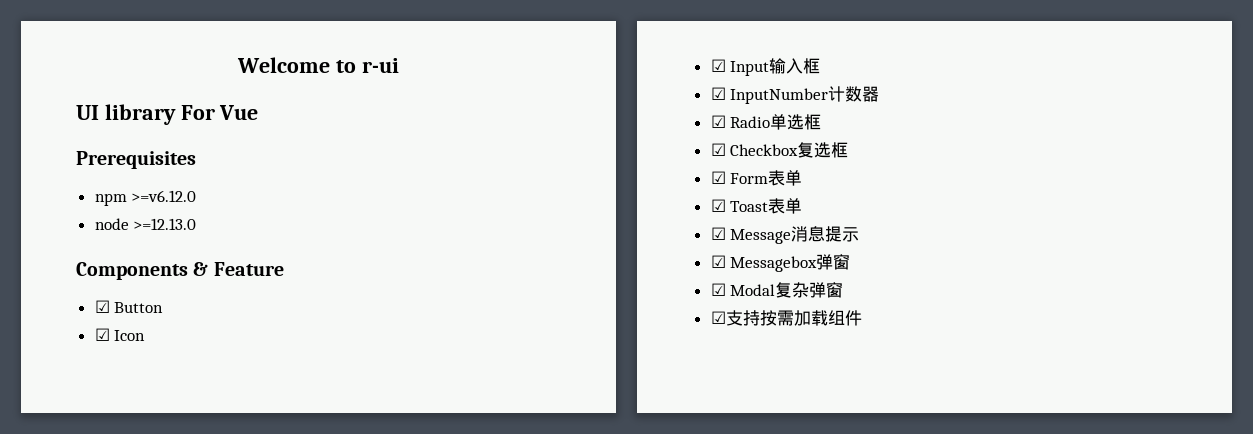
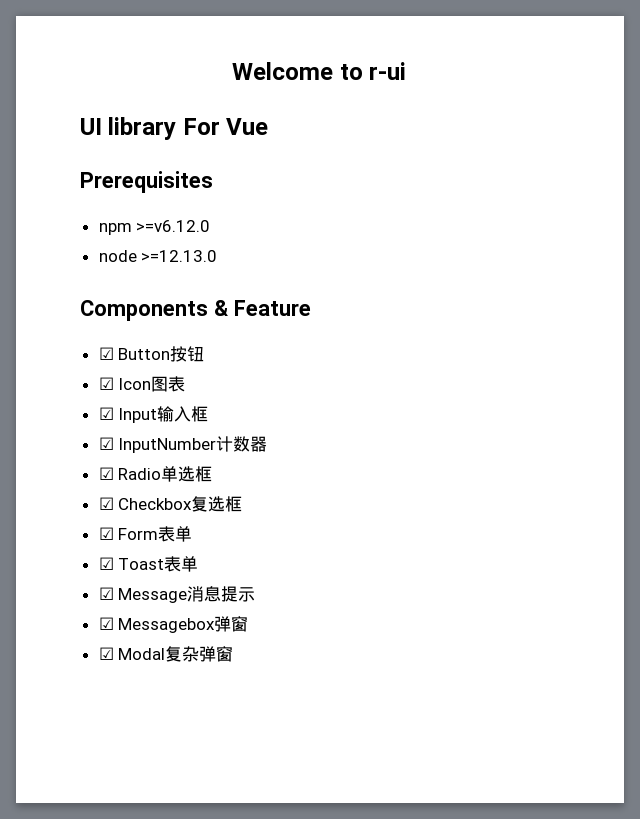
(164, 307) none -> [170,346,205,362] 按钮
(146, 335) none -> [151,376,186,392] 图表
[710,310,862,326] // ☑支持按需加载组件 -> (234, 654) none

